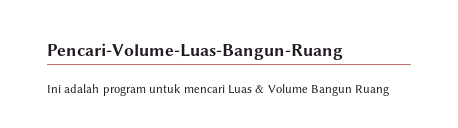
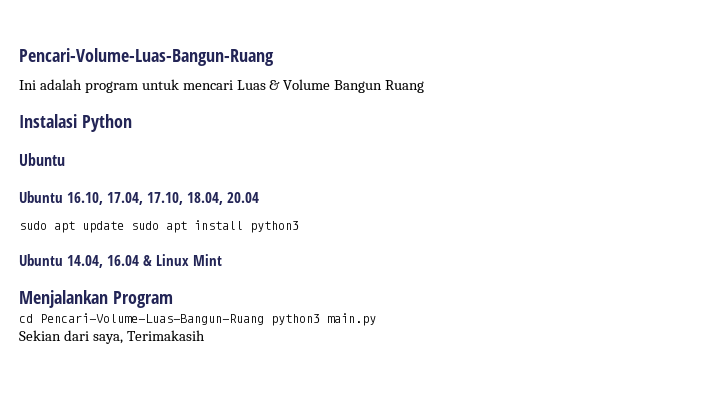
(390, 90) none -> [19,114,132,132] [19,153,65,166] [19,191,260,205] [19,220,299,233] [19,254,223,268] [19,290,173,308] [19,313,376,326] [19,330,205,344] // Instalasi Python // Ubuntu // Ubuntu 16.10, 17.04, 17.10, 18.04, 20.04 // sudo apt update sudo apt install python3 // Ubuntu 14.04, 16.04 & Linux Mint // Menjalankan Program // cd Pencari-Volume-Luas-Bangun-Ruang python3 main.py // Sekian dari saya, Terimakasih

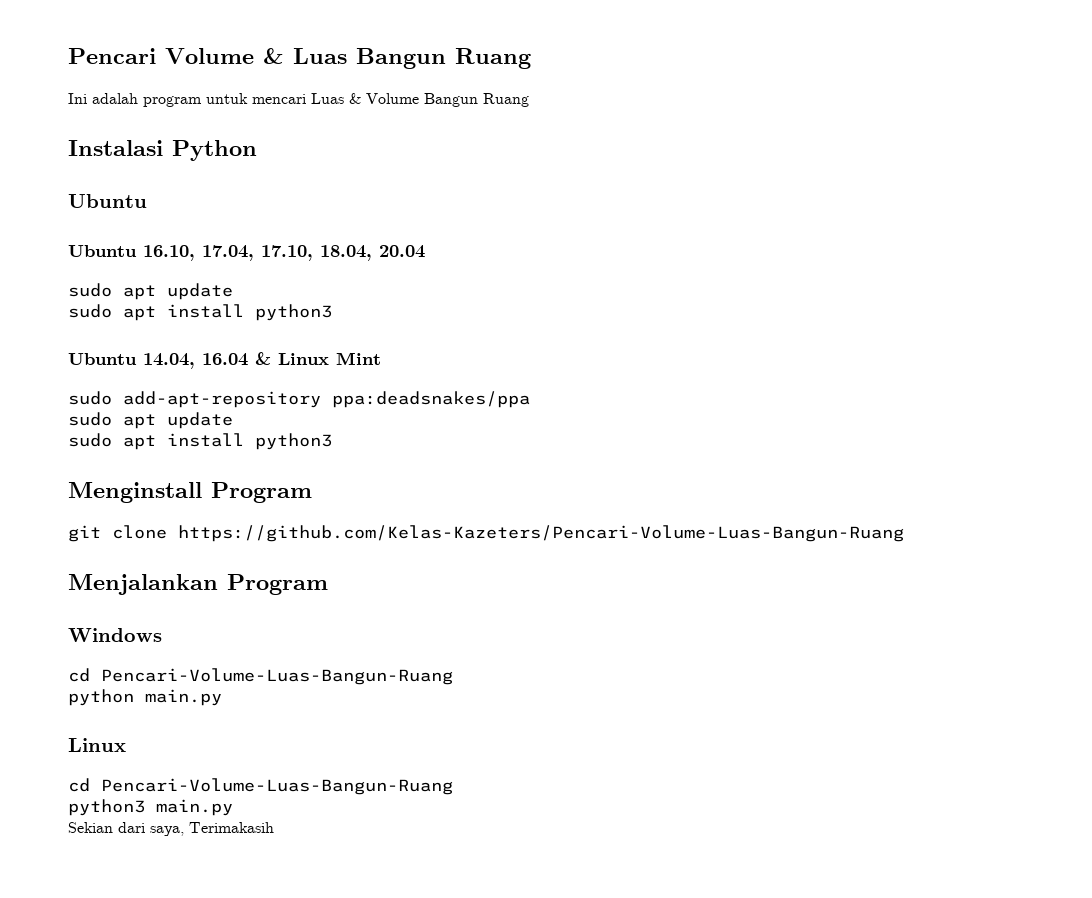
[19,48,274,66] Pencari-Volume-Luas-Bangun-Ruang -> [68,48,531,69] Pencari Volume & Luas Bangun Ruang
(124, 227) none -> (233, 291) //
(223, 260) none -> [68,391,530,408] [68,412,233,429] [68,433,332,450] [68,482,312,503] [68,525,904,542] // sudo add-apt-repository ppa:deadsnakes/ppa // sudo apt update // sudo apt install python3 // Menginstall Program // git clone https://github.com/Kelas-Kazeters/Pencari-Volume-Luas-Bangun-Ruang
[19,313,264,325] // cd Pencari-Volume-Luas-Bangun-Ruang -> [68,628,162,642] [68,668,453,685] [68,689,222,706] [68,738,126,752] [68,778,453,795] // Windows // cd Pencari-Volume-Luas-Bangun-Ruang // python main.py // Linux // cd Pencari-Volume-Luas-Bangun-Ruang //

